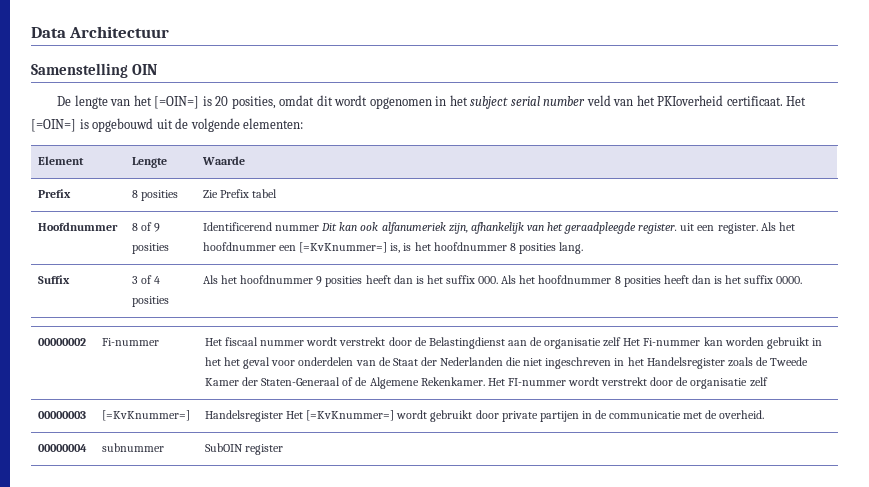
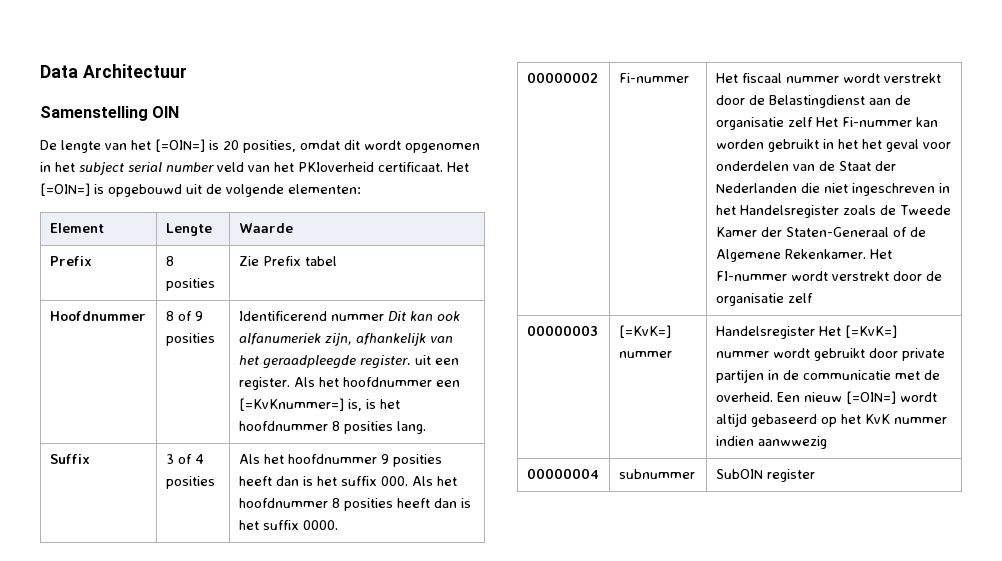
[102,410,191,421] [=KvKnummer=] -> [618,325,671,338] [618,351,672,358] [=KvK=] nummer
[306,410,395,421] [=KvKnummer=] -> [844,325,897,338] [715,351,769,358] [=KvK=] nummer
(765, 414) none -> [776,391,937,404] [715,413,947,427] [715,436,827,449] Een nieuw [=OIN=] wordt altijd gebaseerd op het KvK nummer indien aanwwezig

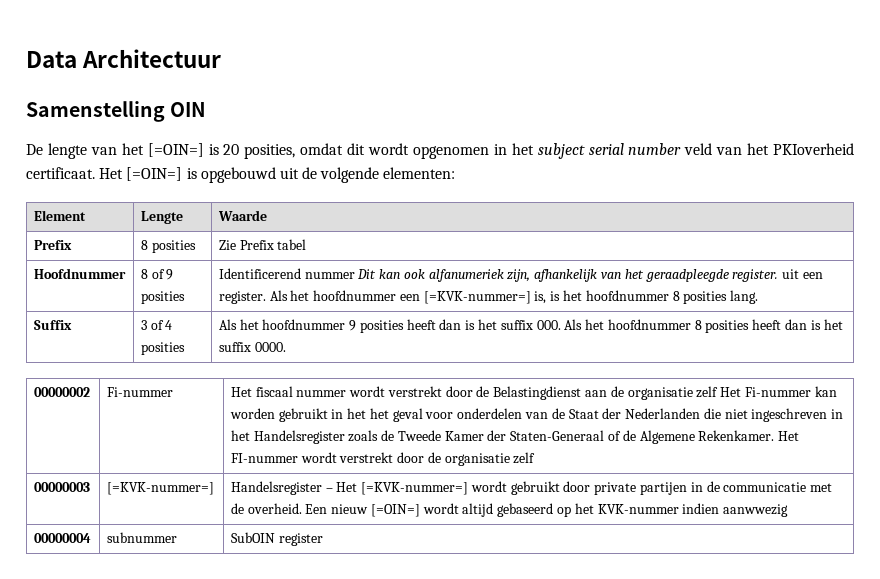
[238,398,344,411] [=KvKnummer=] -> [423,291,531,304] [=KVK-nummer=]
[618,325,671,338] [618,351,672,358] [715,325,897,339] [715,351,769,358] [=KvK=] nummer | Handelsregister Het [=KvK=] nummer -> [106,482,214,495] [230,481,469,495] [=KVK-nummer=] | Handelsregister – Het [=KVK-nummer=]
[864,414,947,424] KvK nummer -> [597,504,679,514] KVK-nummer

